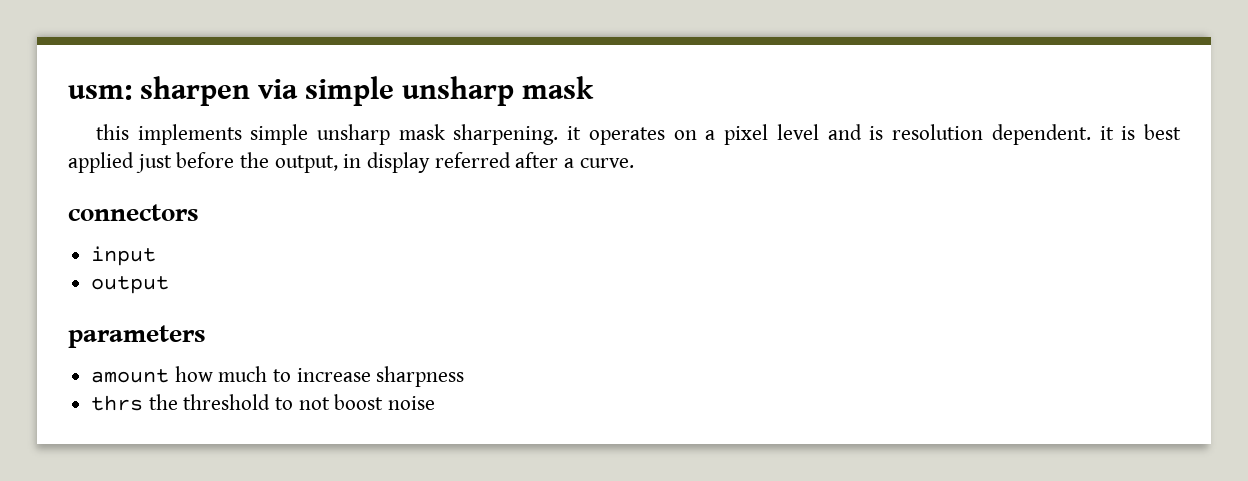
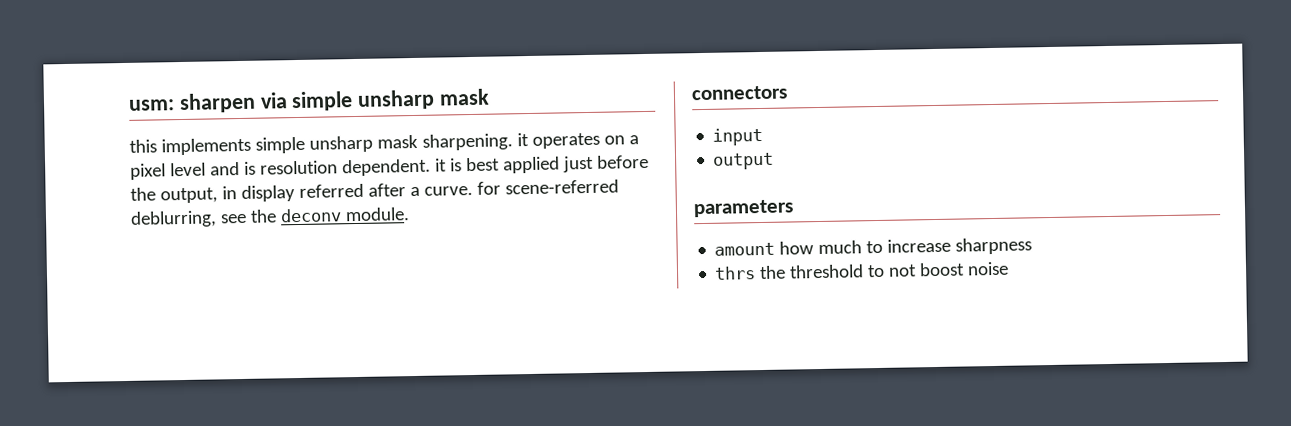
(634, 163) none -> [476,179,619,195] [130,207,410,228] for scene-referred deblurring, see the deconv module.

